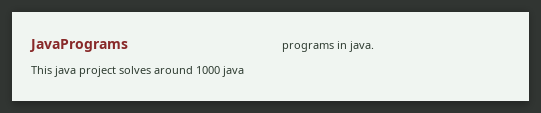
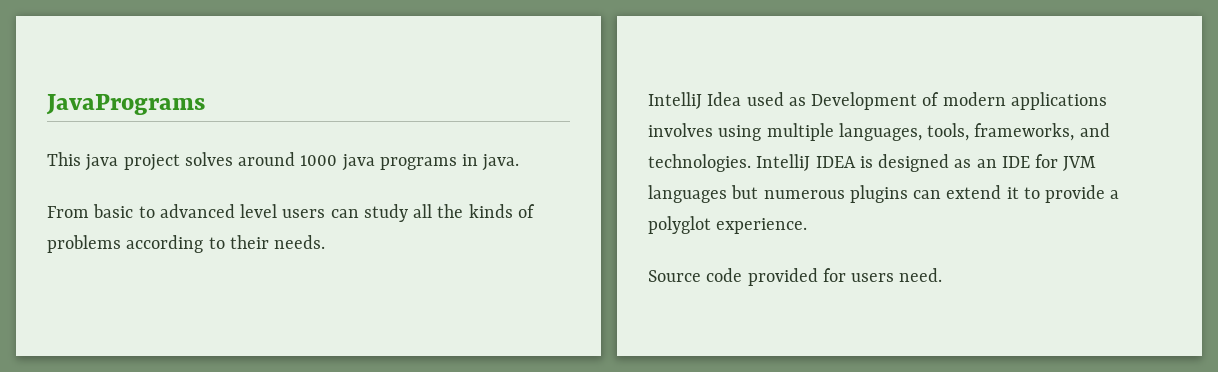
(374, 46) none -> [47,204,535,222] [47,235,326,253] [648,92,1107,110] [648,123,1110,141] [648,154,1097,172] [648,185,1120,203] [648,216,808,234] [648,268,943,286] // From basic to advanced level users can study all the kinds of problems according to their needs. // IntelliJ Idea used as Development of modern applications involves using multiple languages, tools, frameworks, and technologies. IntelliJ IDEA is designed as an IDE for JVM languages but numerous plugins can extend it to provide a polyglot experience. // Source code provided for users need.

